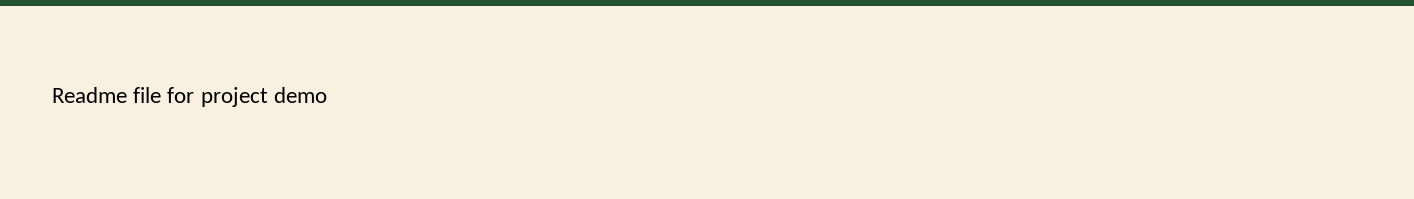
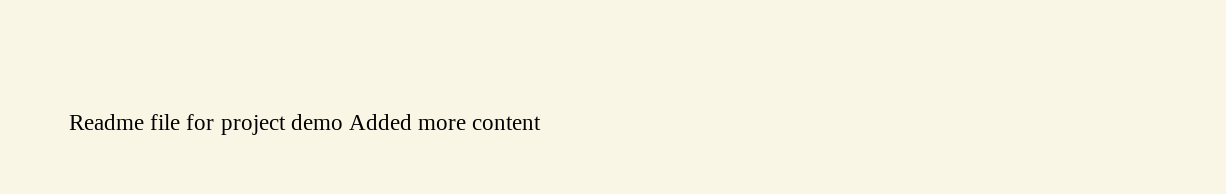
(327, 95) none -> [349,114,542,130] Added more content

